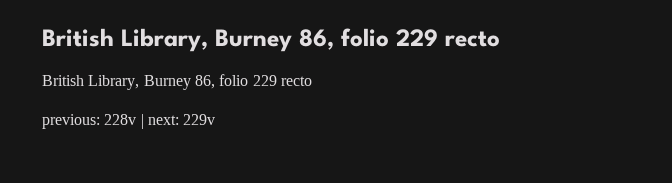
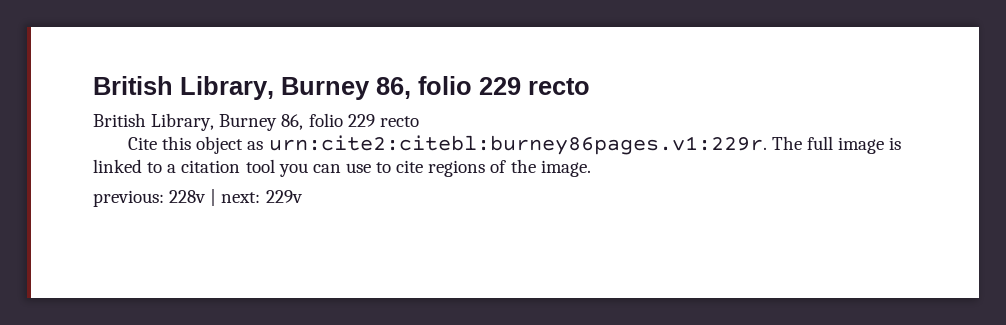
(312, 81) none -> [127,135,902,155] [93,159,591,177] // Cite this object as urn:cite2:citebl:burney86pages.v1:229r. The full image is linked to a citation tool you can use to cite regions of the image.

